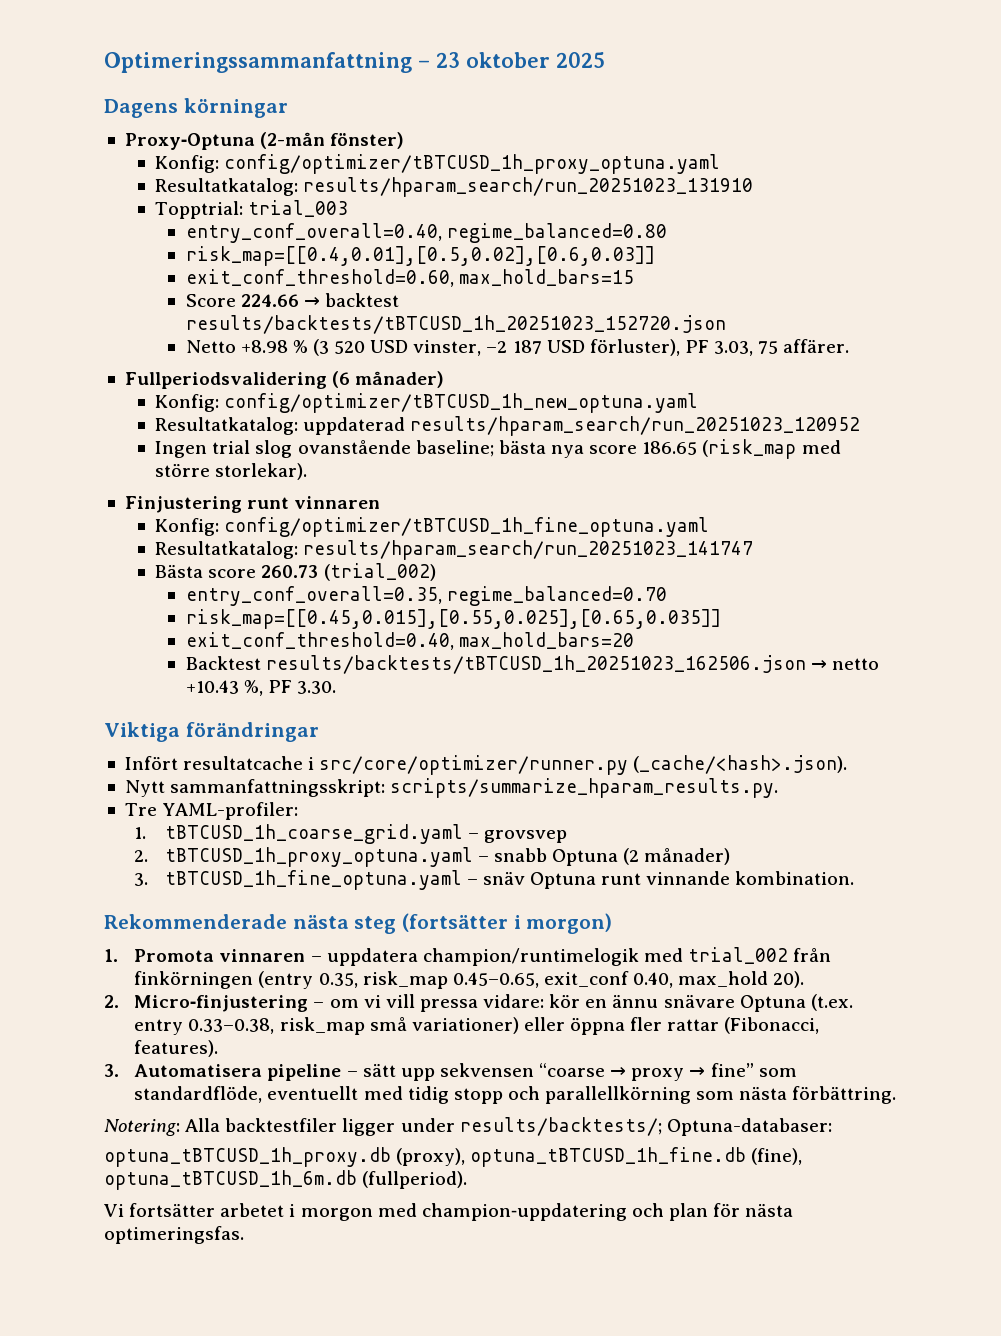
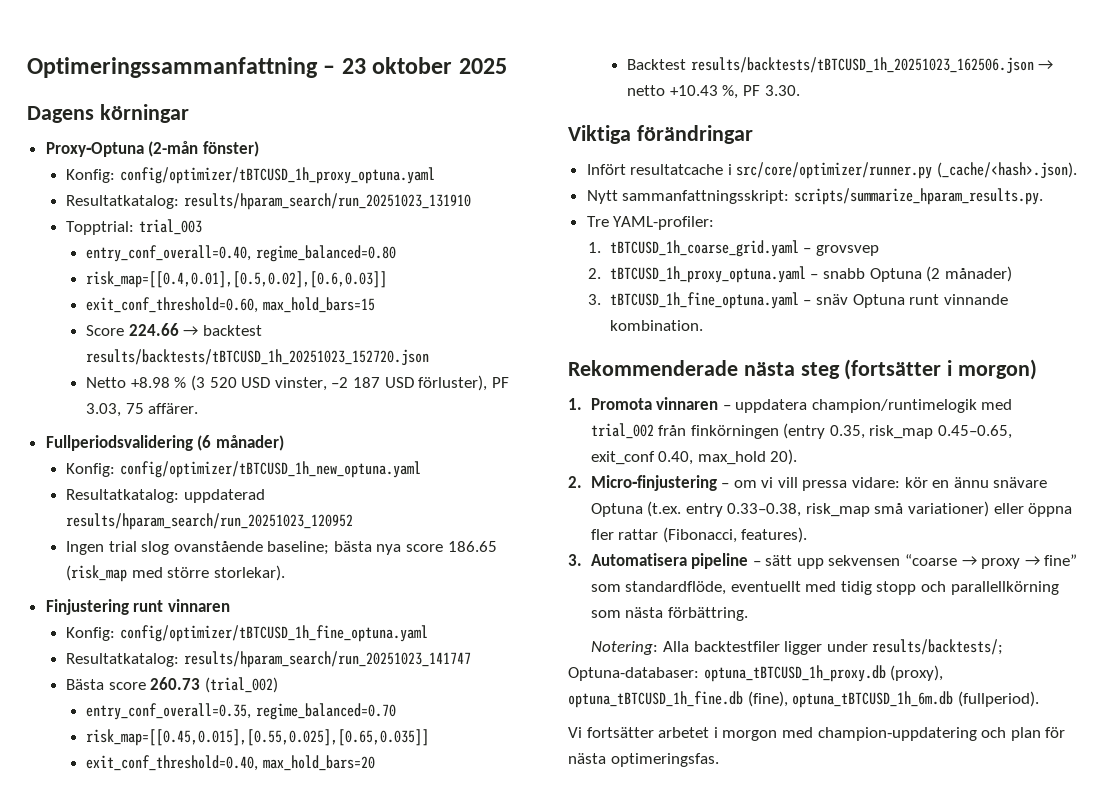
(832, 1127) // -> (699, 674) none

